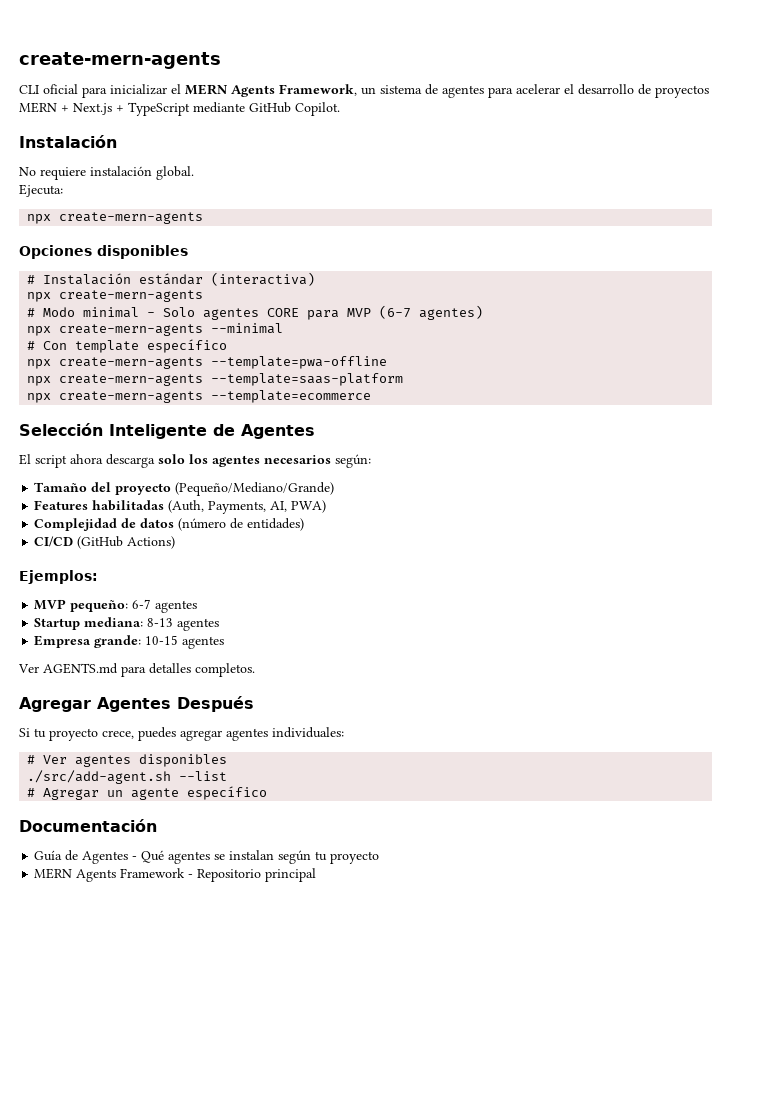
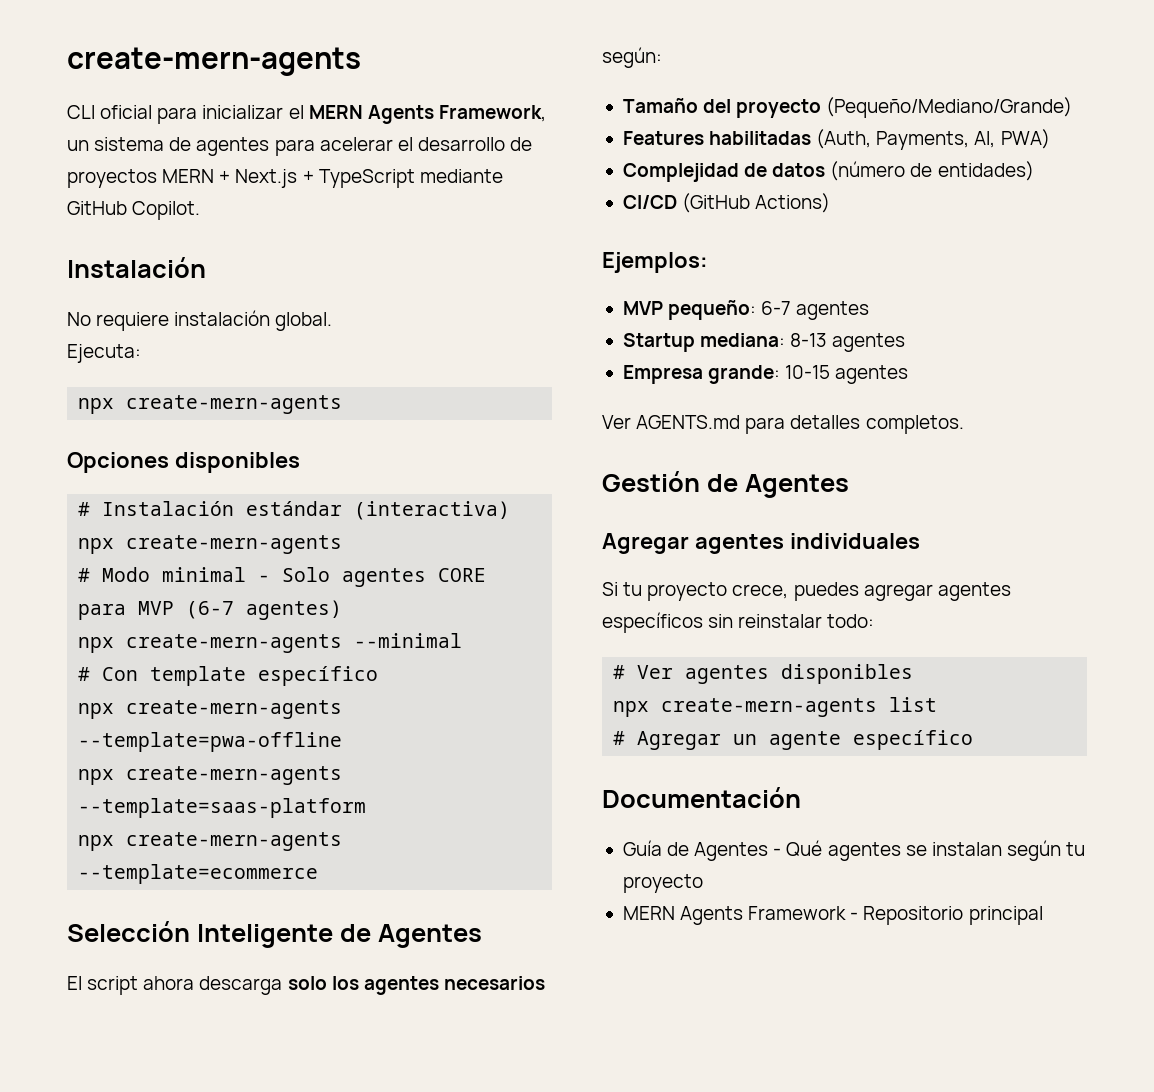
[19,696,254,712] // Agregar Agentes Después -> [602,471,849,498] [602,533,920,554] // Gestión de Agentes // Agregar agentes individuales
[272,727,344,738] individuales: -> [602,612,875,633] específicos sin reinstalar todo:
[27,770,228,784] ./src/add-agent.sh --list -> [613,697,938,717] npx create-mern-agents list

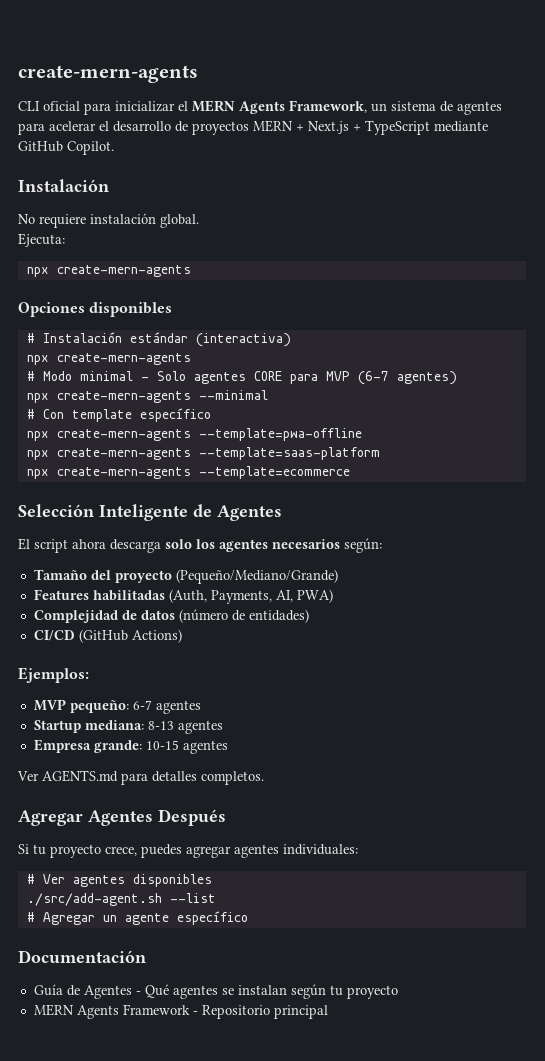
[602,471,849,498] [602,533,920,554] Gestión de Agentes // Agregar agentes individuales -> [18,809,226,826] Agregar Agentes Después
[602,612,875,633] específicos sin reinstalar todo: -> [283,844,358,855] individuales:
[613,697,938,717] npx create-mern-agents list -> [26,893,216,906] ./src/add-agent.sh --list

